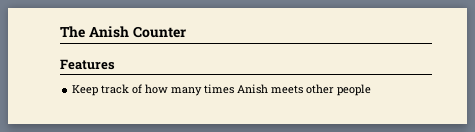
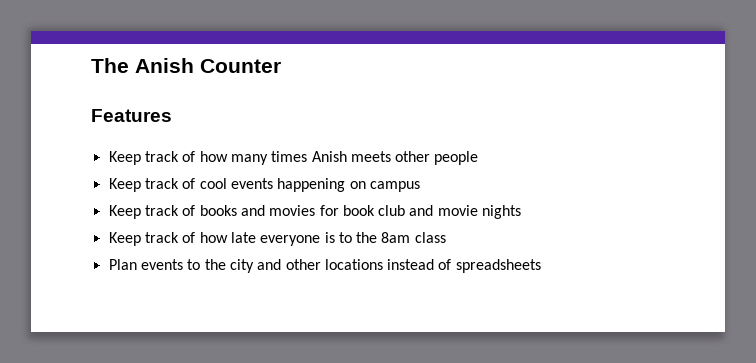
(372, 90) none -> [108,178,420,192] [108,205,522,219] [108,232,446,246] [108,259,541,273] // Keep track of cool events happening on campus // Keep track of books and movies for book club and movie nights // Keep track of how late everyone is to the 8am class // Plan events to the city and other locations instead of spreadsheets

